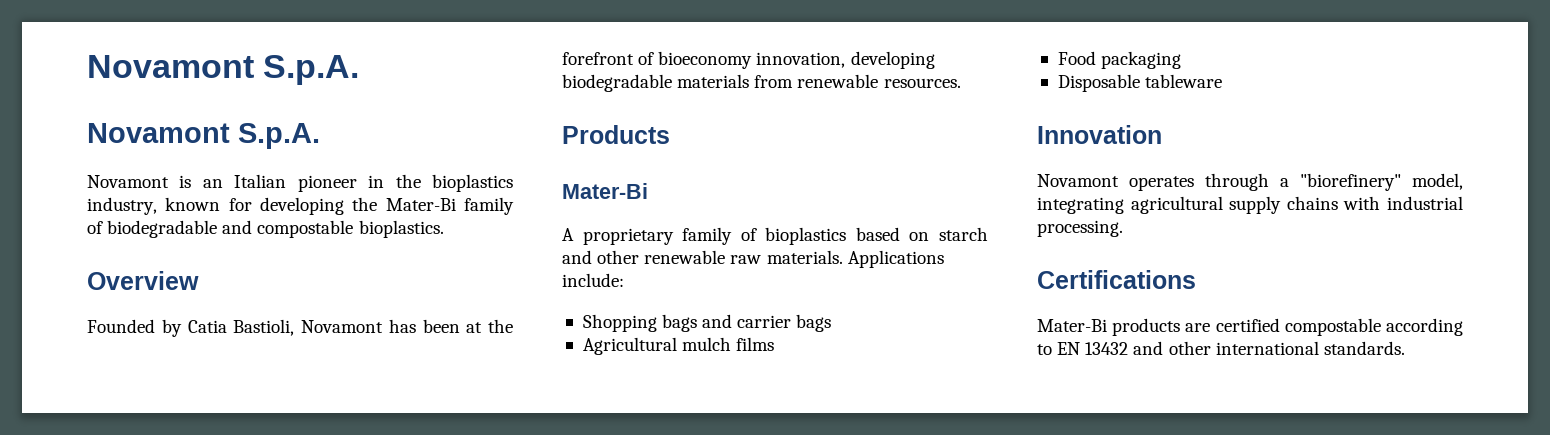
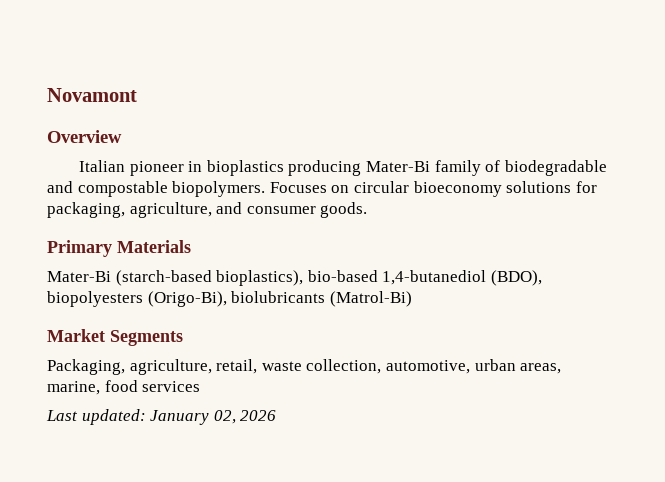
[87,55,360,85] [87,123,320,149] [87,174,513,192] [87,197,378,215] Novamont S.p.A. // Novamont S.p.A. // Novamont is an Italian pioneer in the bioplastics industry, known for developing the -> [47,88,137,102] [47,130,122,143] [79,160,362,176] Novamont // Overview // Italian pioneer in bioplastics producing
[358,220,444,238] [87,271,199,290] [87,319,513,337] [562,51,935,69] [562,74,961,92] [562,125,670,144] [562,183,648,199] [562,227,988,245] [562,250,944,268] [562,273,624,287] [582,314,832,332] [582,337,775,355] [1057,51,1182,69] [1057,74,1223,92] [1037,125,1162,144] [1037,173,1463,191] [1037,196,1463,214] [1037,220,1123,237] [1037,270,1196,289] [1037,318,1463,336] [1037,341,1405,355] bioplastics. // Overview // Founded by Catia Bastioli, Novamont has been at the forefront of bioeconomy innovation, developing biodegradable materials from renewable resources. // Products // Mater-Bi // A proprietary family of bioplastics based on starch and other renewable raw materials. Applications include: // Shopping bags and carrier bags // Agricultural mulch films // Food packaging // Disposable tableware // Innovation // Novamont operates through a "biorefinery" model, integrating agricultural supply chains with industrial processing. // Certifications // Mater-Bi products are certified compostable according to EN 13432 and other international standards. -> [172,181,597,197] [47,202,368,218] [47,240,191,257] [47,270,542,286] [47,291,412,307] [47,329,183,346] [47,359,562,375] [47,380,201,395] [46,409,277,425] biopolymers. Focuses on circular bioeconomy solutions for packaging, agriculture, and consumer goods. // Primary Materials // Mater-Bi (starch-based bioplastics), bio-based 1,4-butanediol (BDO), biopolyesters (Origo-Bi), biolubricants (Matrol-Bi) // Market Segments // Packaging, agriculture, retail, waste collection, automotive, urban areas, marine, food services // Last updated: January 02, 2026

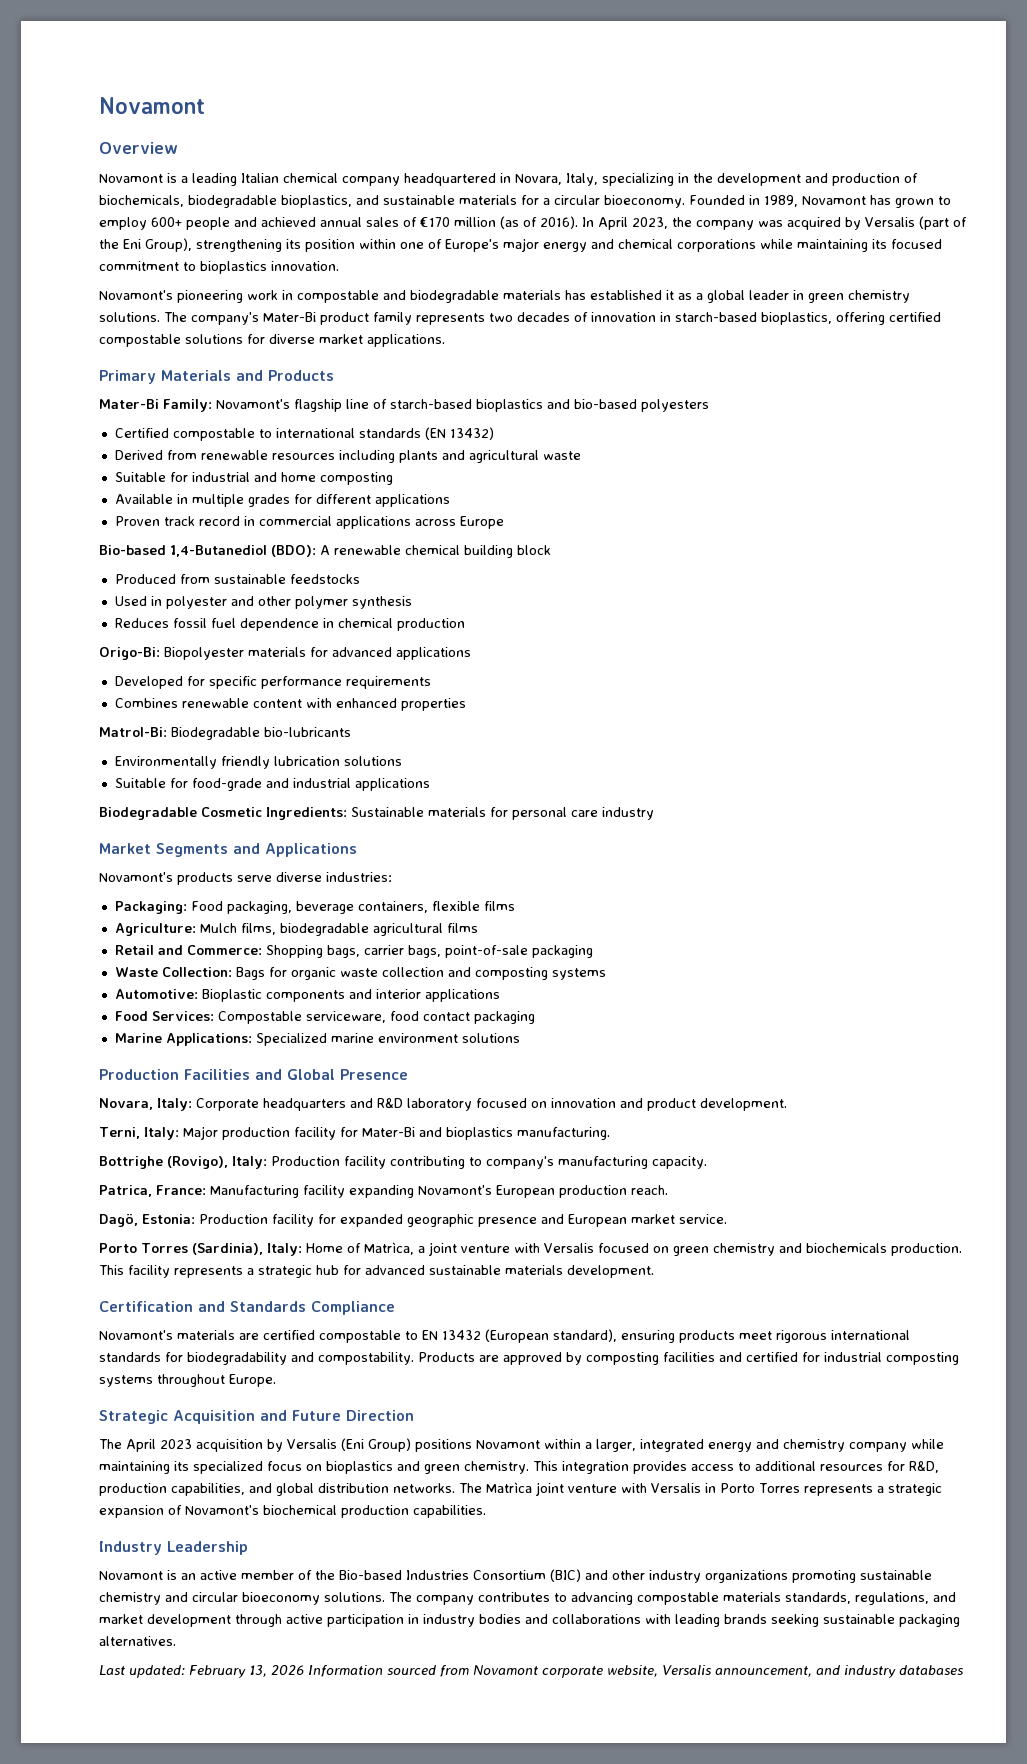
[79,160,607,176] [47,181,597,197] [47,202,368,218] Italian pioneer in bioplastics producing Mater-Bi family of biodegradable and compostable biopolymers. Focuses on circular bioeconomy solutions for packaging, agriculture, and consumer goods. -> [99,173,918,186] [99,195,951,208] [99,216,967,230] [99,238,942,252] [99,261,339,274] [99,290,910,303] [99,312,941,325] [99,334,445,347] Novamont is a leading Italian chemical company headquartered in Novara, Italy, specializing in the development and production of biochemicals, biodegradable bioplastics, and sustainable materials for a circular bioeconomy. Founded in 1989, Novamont has grown to employ 600+ people and achieved annual sales of €170 million (as of 2016). In April 2023, the company was acquired by Versalis (part of the Eni Group), strengthening its position within one of Europe's major energy and chemical corporations while maintaining its focused commitment to bioplastics innovation. // Novamont's pioneering work in compostable and biodegradable materials has established it as a global leader in green chemistry solutions. The company's Mater-Bi product family represents two decades of innovation in starch-based bioplastics, offering certified compostable solutions for diverse market applications.
[47,270,542,286] [47,291,412,307] [47,329,183,346] [47,359,562,375] [47,380,201,395] [46,409,277,425] // Mater-Bi (starch-based bioplastics), bio-based 1,4-butanediol (BDO), biopolyesters (Origo-Bi), biolubricants (Matrol-Bi) // Market Segments // Packaging, agriculture, retail, waste collection, automotive, urban areas, marine, food services // Last updated: January 02, 2026 -> [236,370,334,381] [99,399,709,412] [114,427,494,441] [114,450,581,463] [114,472,393,485] [114,494,450,507] [114,516,504,529] [99,545,551,558] [114,574,360,584] [114,596,412,609] [114,618,465,631] [99,647,471,660] [114,676,431,689] [114,698,466,711] [99,727,351,740] [114,756,402,769] [114,778,430,791] [99,807,654,820] [99,843,357,857] [99,872,392,885] [114,901,515,914] [114,923,478,936] [114,945,593,958] [114,967,606,980] [114,989,500,1002] [114,1011,535,1024] [114,1033,520,1046] [99,1069,408,1080] [99,1098,787,1111] [99,1126,610,1140] [99,1156,707,1169] [99,1185,668,1198] [99,1214,727,1227] [99,1242,962,1256] [99,1265,654,1278] [99,1301,395,1315] [99,1329,910,1343] [99,1352,959,1365] [99,1374,276,1387] [99,1410,414,1424] [99,1438,944,1452] [99,1461,939,1474] [99,1482,942,1496] [99,1505,486,1518] [99,1541,248,1555] [99,1569,932,1583] [99,1592,956,1605] [99,1614,960,1627] [99,1636,176,1646] [99,1665,963,1678] and Products // Mater-Bi Family: Novamont's flagship line of starch-based bioplastics and bio-based polyesters // Certified compostable to international standards (EN 13432) // Derived from renewable resources including plants and agricultural waste // Suitable for industrial and home composting // Available in multiple grades for different applications // Proven track record in commercial applications across Europe // Bio-based 1,4-Butanediol (BDO): A renewable chemical building block // Produced from sustainable feedstocks // Used in polyester and other polymer synthesis // Reduces fossil fuel dependence in chemical production // Origo-Bi: Biopolyester materials for advanced applications // Developed for specific performance requirements // Combines renewable content with enhanced properties // Matrol-Bi: Biodegradable bio-lubricants // Environmentally friendly lubrication solutions // Suitable for food-grade and industrial applications // Biodegradable Cosmetic Ingredients: Sustainable materials for personal care industry // Market Segments and Applications // Novamont's products serve diverse industries: // Packaging: Food packaging, beverage containers, flexible films // Agriculture: Mulch films, biodegradable agricultural films // Retail and Commerce: Shopping bags, carrier bags, point-of-sale packaging // Waste Collection: Bags for organic waste collection and composting systems // Automotive: Bioplastic components and interior applications // Food Services: Compostable serviceware, food contact packaging // Marine Applications: Specialized marine environment solutions // Production Facilities and Global Presence // Novara, Italy: Corporate headquarters and R&D laboratory focused on innovation and product development. // Terni, Italy: Major production facility for Mater-Bi and bioplastics manufacturing. // Bottrighe (Rovigo), Italy: Production facility contributing to company's manufacturing capacity. // Patrica, France: Manufacturing facility expanding Novamont's European production reach. // Dagö, Estonia: Production facility for expanded geographic presence and European market service. // Porto Torres (Sardinia), Italy: Home of Matrìca, a joint venture with Versalis focused on green chemistry and biochemicals production. This facility represents a strategic hub for advanced sustainable materials development. // Certification and Standards Compliance // Novamont's materials are certified compostable to EN 13432 (European standard), ensuring products meet rigorous international standards for biodegradability and compostability. Products are approved by composting facilities and certified for industrial composting systems throughout Europe. // Strategic Acquisition and Future Direction // The April 2023 acquisition by Versalis (Eni Group) positions Novamont within a larger, integrated energy and chemistry company while maintaining its specialized focus on bioplastics and green chemistry. This integration provides access to additional resources for R&D, production capabilities, and global distribution networks. The Matrìca joint venture with Versalis in Porto Torres represents a strategic expansion of Novamont's biochemical production capabilities. // Industry Leadership // Novamont is an active member of the Bio-based Industries Consortium (BIC) and other industry organizations promoting sustainable chemistry and circular bioeconomy solutions. The company contributes to advancing compostable materials standards, regulations, and market development through active participation in industry bodies and collaborations with leading brands seeking sustainable packaging alternatives. // Last updated: February 13, 2026 Information sourced from Novamont corporate website, Versalis announcement, and industry databases

